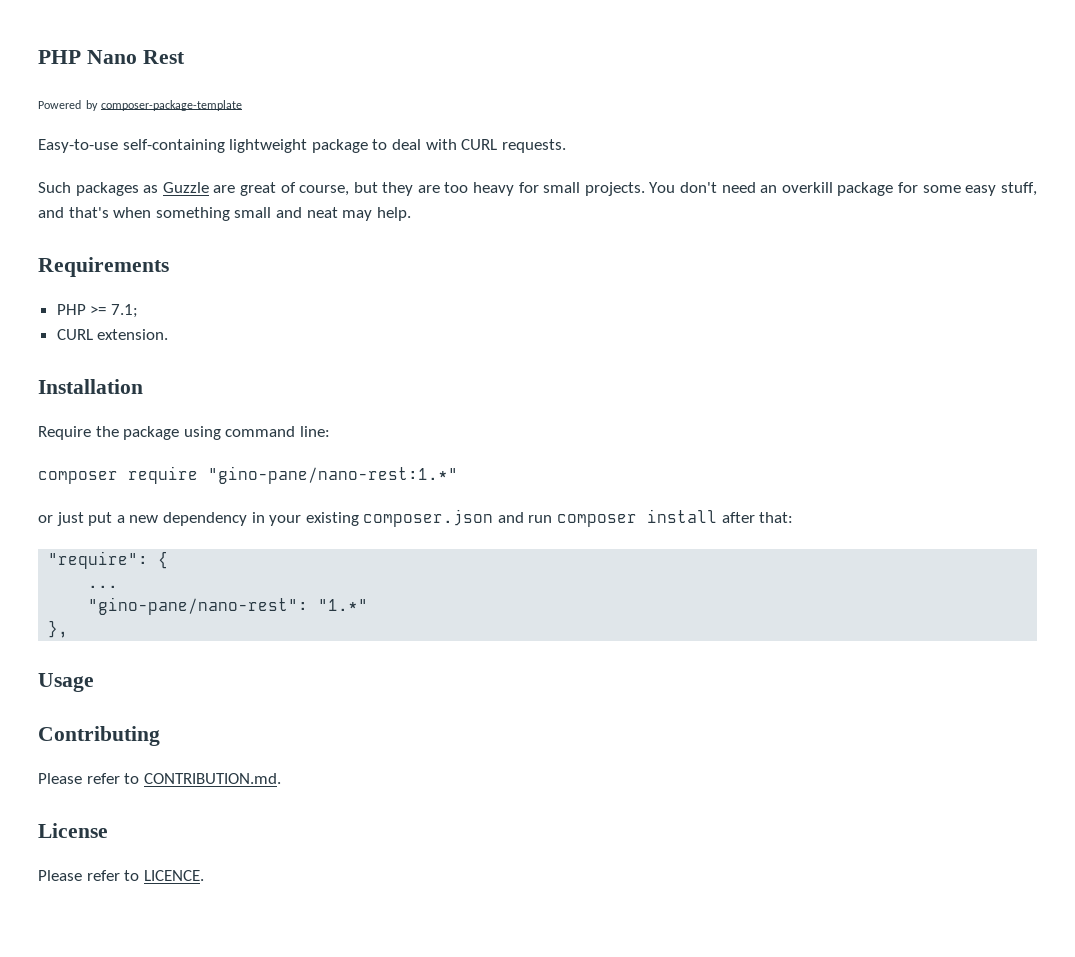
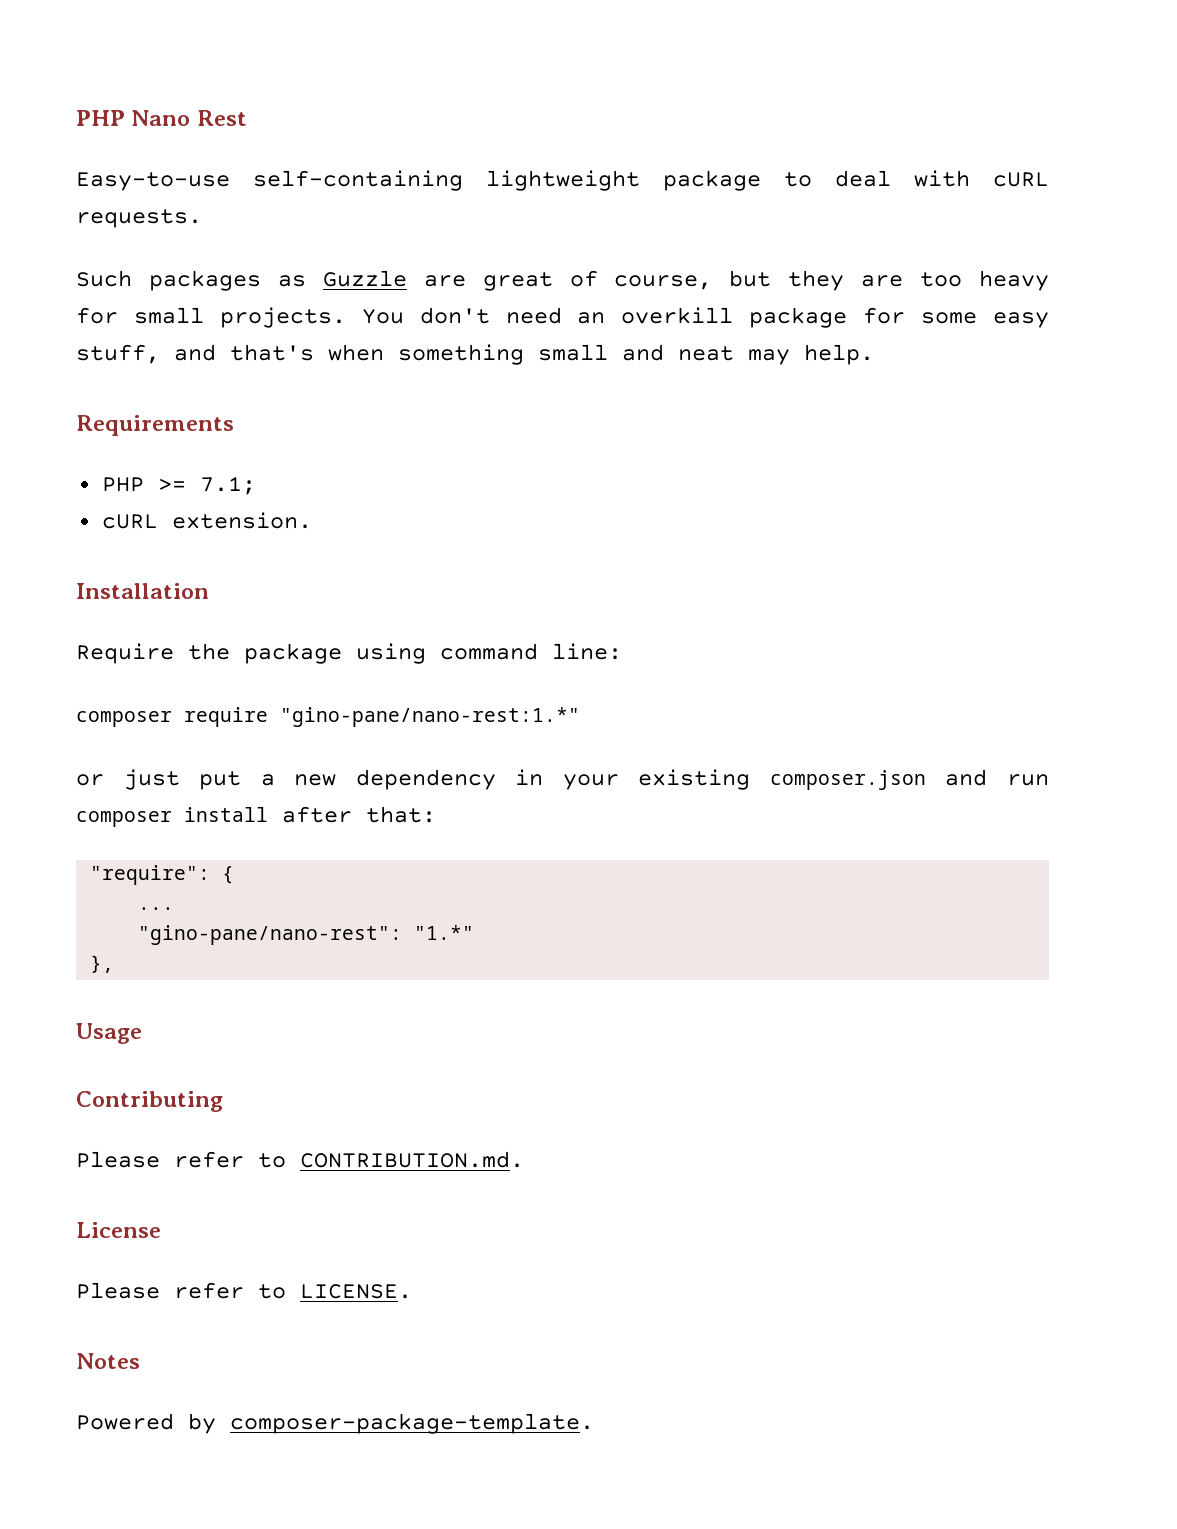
[38,100,243,111] // Powered by composer-package-template -> (247, 118) none
[461,139,498,150] CURL -> [993,172,1049,187] cURL
[56,329,93,340] CURL -> [101,514,158,529] cURL
[143,870,204,881] LICENCE. -> [300,1284,412,1299] [76,1353,140,1369] [76,1413,594,1434] LICENSE. // Notes // Powered by composer-package-template.

